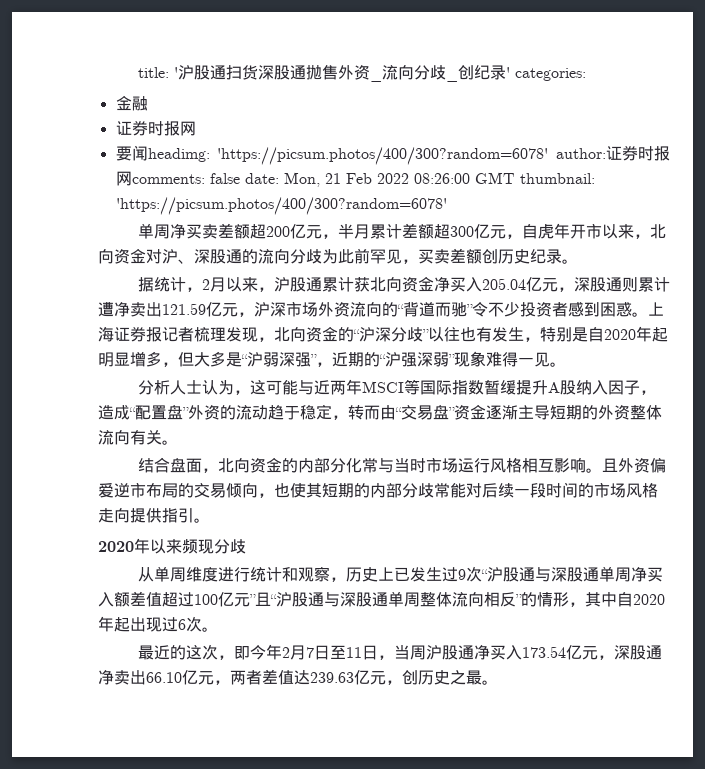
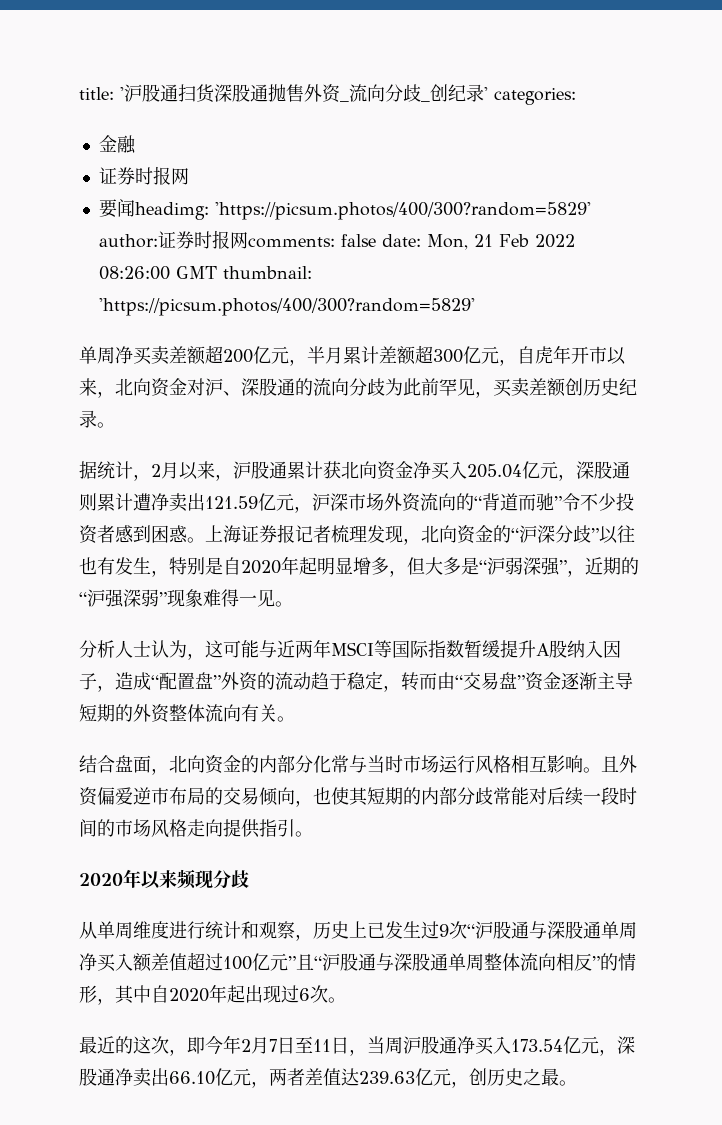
[217,147,549,165] 'https://picsum.photos/400/300?random=6078' -> [214,202,591,220] 'https://picsum.photos/400/300?random=5829'
[115,197,447,215] 'https://picsum.photos/400/300?random=6078' -> [98,298,475,316] 'https://picsum.photos/400/300?random=5829'

